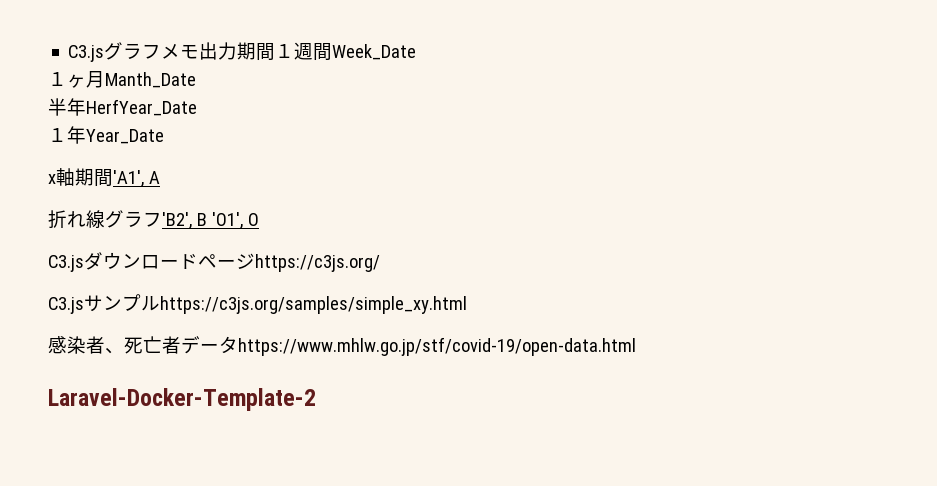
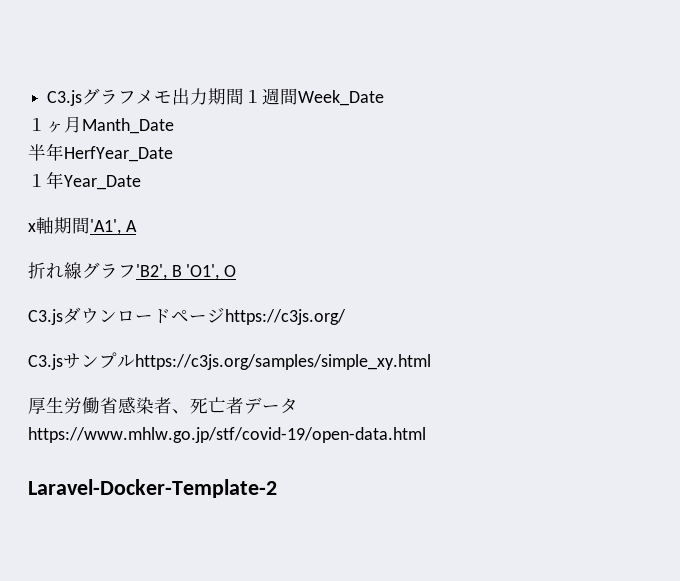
(467, 305) none -> [28,397,118,414] 厚生労働省

